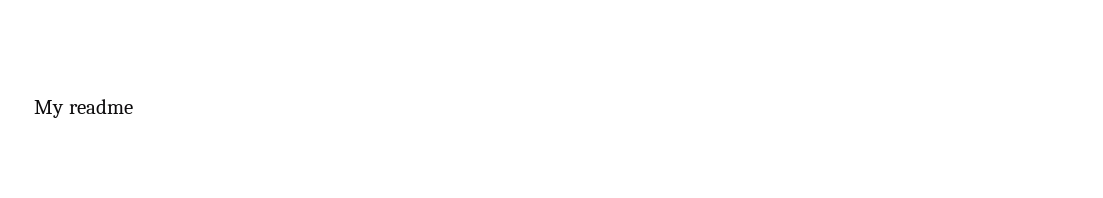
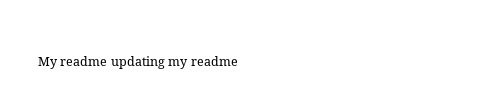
(133, 106) none -> [110,56,238,69] updating my readme

